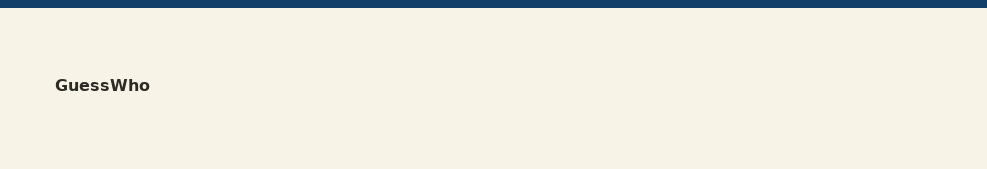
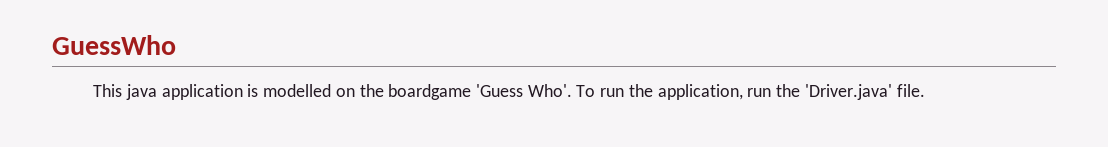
(150, 85) none -> [93,84,925,100] // This java application is modelled on the boardgame 'Guess Who'. To run the application, run the 'Driver.java' file.

